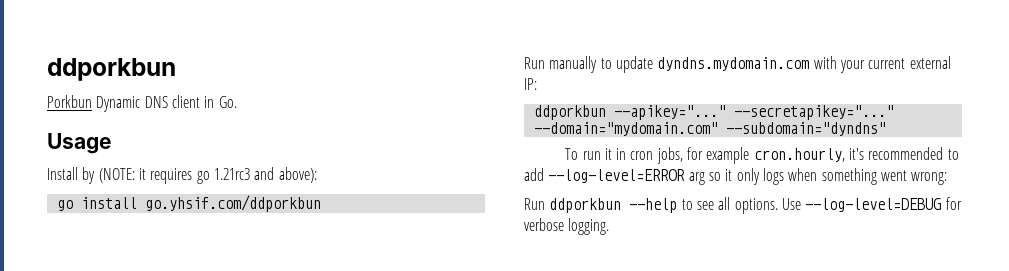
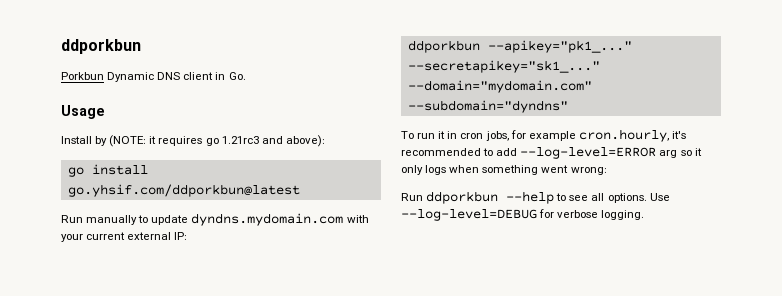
[144,195,321,212] go.yhsif.com/ddporkbun -> [67,184,300,197] go.yhsif.com/ddporkbun@latest
[613,105,894,120] --apikey="..." --secretapikey="..." -> [487,40,632,53] [407,60,600,73] --apikey="pk1_..." --secretapikey="sk1_..."

